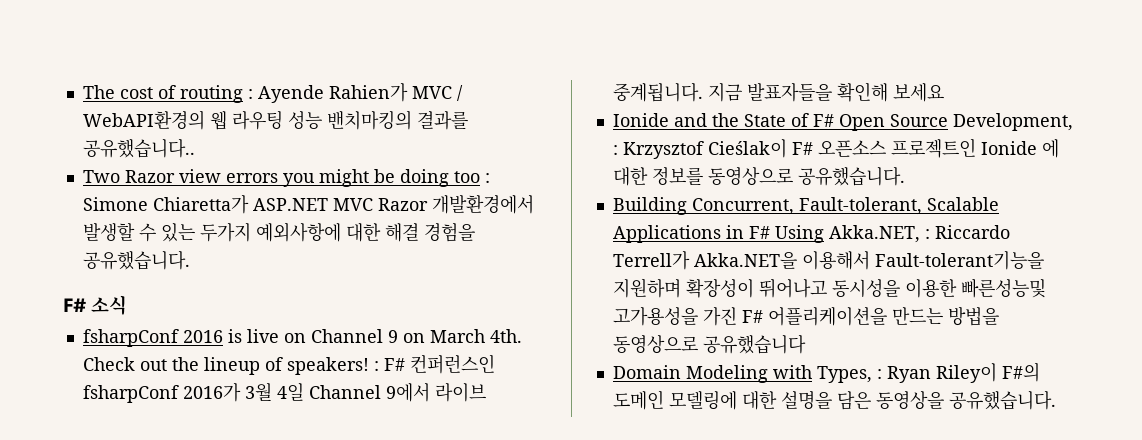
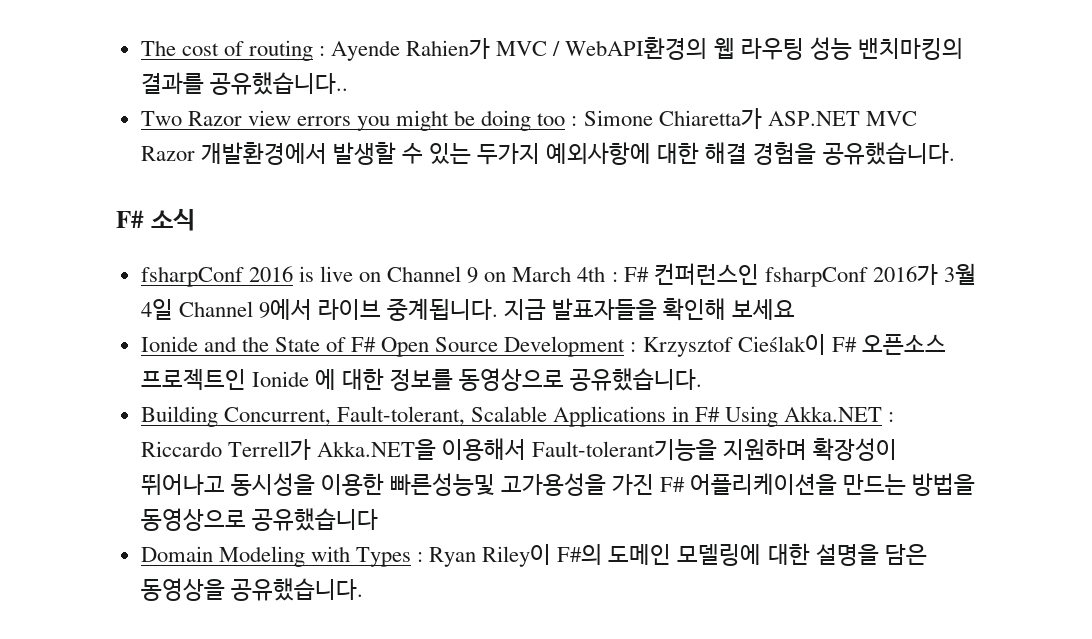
[489,329,522,343] [82,357,369,375] 4th. Check out the lineup of speakers! -> [577,266,606,282] 4th
[952,113,1073,131] Development, -> [504,336,626,357] Development
[828,225,920,243] Akka.NET, -> [784,406,883,422] Akka.NET
[816,366,872,383] Types, -> [355,547,411,567] Types

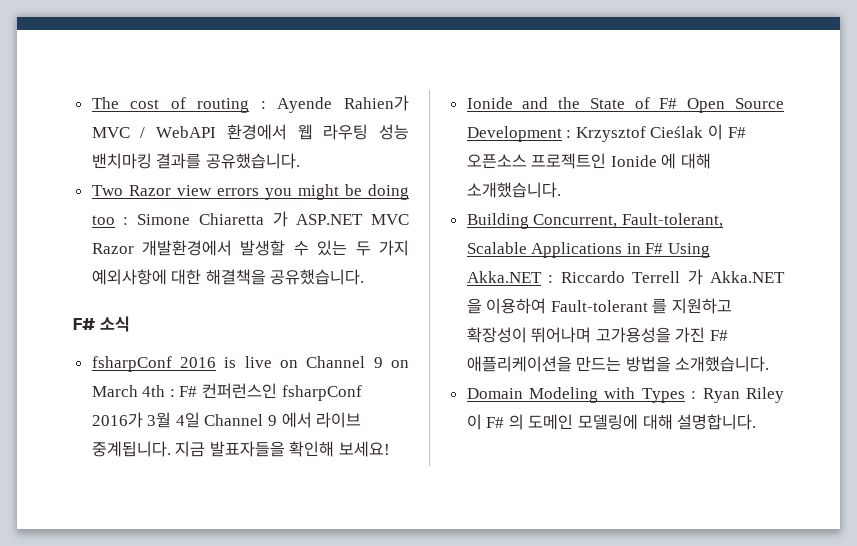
[565,37,708,60] WebAPI환경의 -> [156,124,287,140] WebAPI 환경에서
[857,38,963,60] [140,72,348,95] 밴치마킹의 결과를 공유했습니다.. -> [91,153,300,169] 밴치마킹 결과를 공유했습니다.
[658,108,762,129] Chiaretta가 -> [198,211,288,227] Chiaretta 가
[477,142,817,165] 두가지 예외사항에 대한 해결 경험을 -> [355,240,409,256] [91,269,266,285] 두 가지 예외사항에 대한 해결책을
[258,299,312,320] 9에서 -> [268,412,312,428] 9 에서
[732,299,796,320] 보세요 -> [339,441,391,457] 보세요!
[737,334,826,355] Cieślak이 -> [650,124,724,140] Cieślak 이
[341,368,703,391] 대한 정보를 동영상으로 공유했습니다. -> [681,153,712,169] [466,182,561,198] 대해 소개했습니다.
[227,438,898,461] [140,473,495,496] Terrell가 Akka.NET을 이용해서 Fault-tolerant기능을 지원하며 확장성이 뛰어나고 동시성을 이용한 빠른성능및 -> [632,269,785,285] [466,298,733,314] [466,327,592,343] Terrell 가 Akka.NET 을 이용하여 Fault-tolerant 를 지원하고 확장성이 뛰어나며
[690,473,838,495] 어플리케이션을 -> [466,356,572,372] 애플리케이션을
[140,508,378,531] 동영상으로 공유했습니다 -> [675,356,770,372] 소개했습니다.
[482,543,927,567] [140,578,363,601] Riley이 F#의 도메인 모델링에 대한 설명을 담은 동영상을 공유했습니다. -> [746,387,784,403] [466,414,757,430] Riley 이 F# 의 도메인 모델링에 대해 설명합니다.

